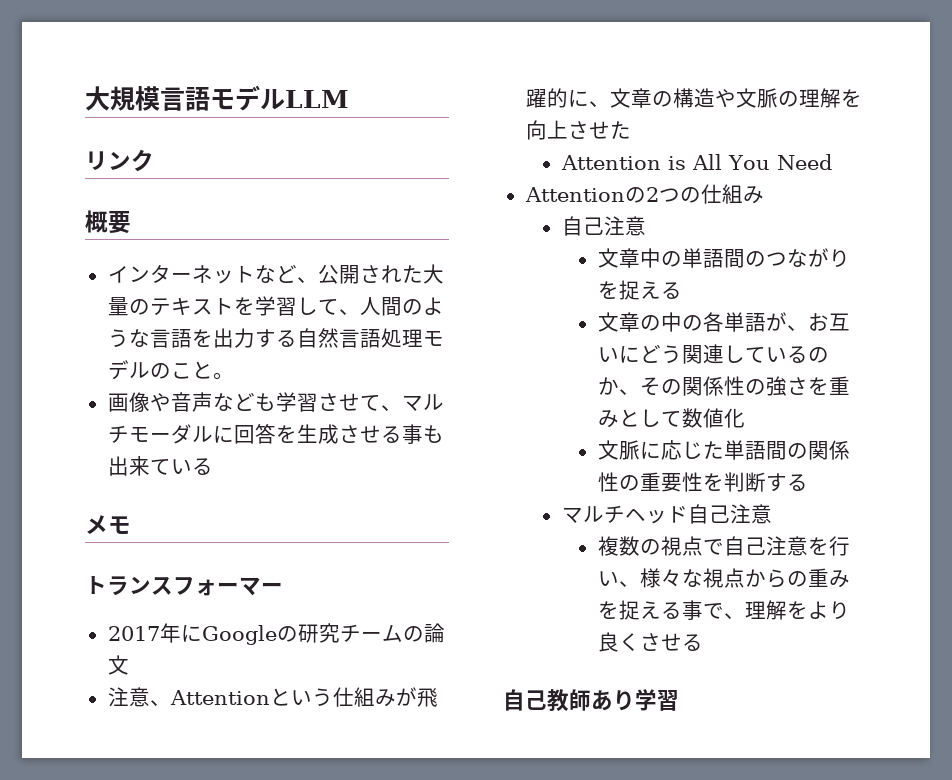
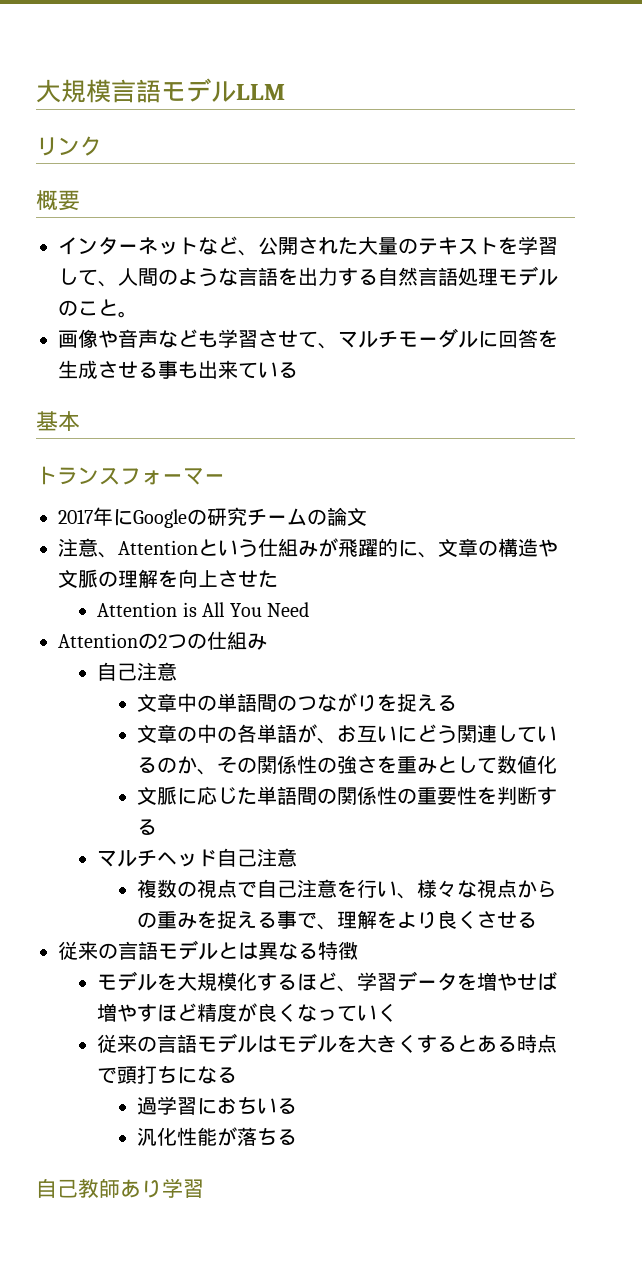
[85,515,131,534] メモ -> [36,411,80,431] 基本
(703, 642) none -> [58,940,358,960] [97,971,558,992] [97,1003,398,1022] [97,1033,558,1053] [97,1065,238,1084] [136,1096,297,1115] [136,1127,297,1146] // 従来の言語モデルとは異なる特徴 // モデルを大規模化するほど、学習データを増やせば増やすほど精度が良くなっていく // 従来の言語モデルはモデルを大きくするとある時点で頭打ちになる // 過学習におちいる // 汎化性能が落ちる

